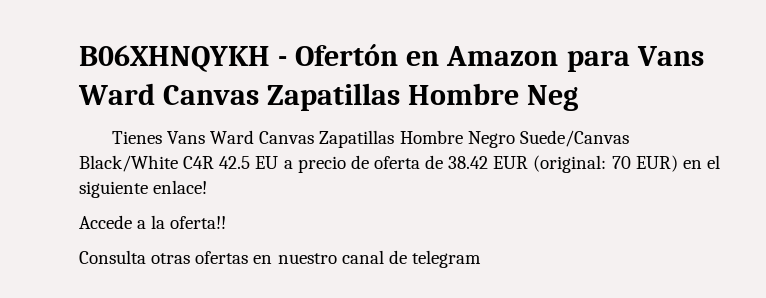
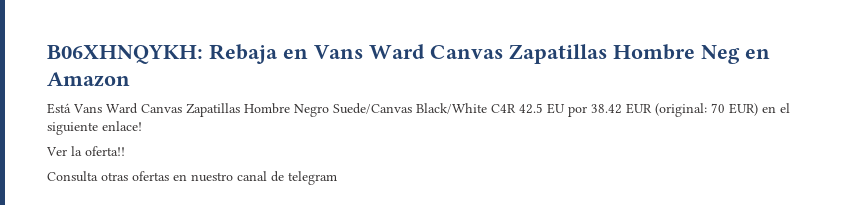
[79,44,630,72] B06XHNQYKH - Ofertón en Amazon para -> [47,44,308,64] B06XHNQYKH: Rebaja en
[111,131,162,144] // Tienes -> [745,49,770,59] [47,72,130,87] [47,103,71,114] en Amazon // Está
[283,155,444,173] a precio de oferta de -> [568,106,587,117] por
[79,215,147,229] Accede a -> [46,147,67,156] Ver

